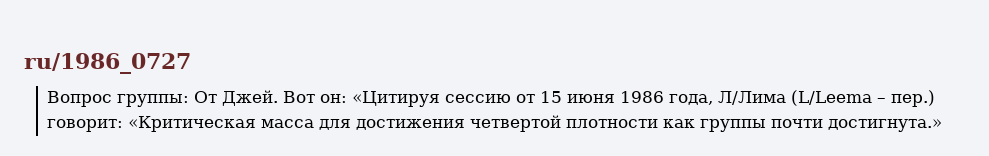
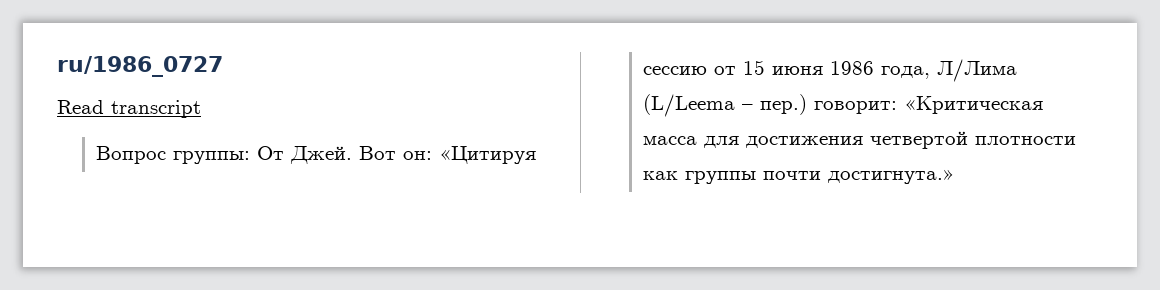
(191, 63) none -> [57,100,201,118] // Read transcript

